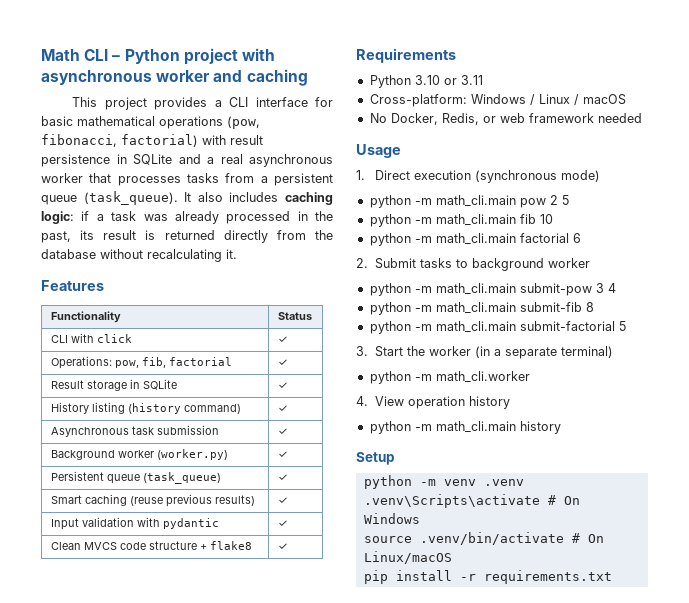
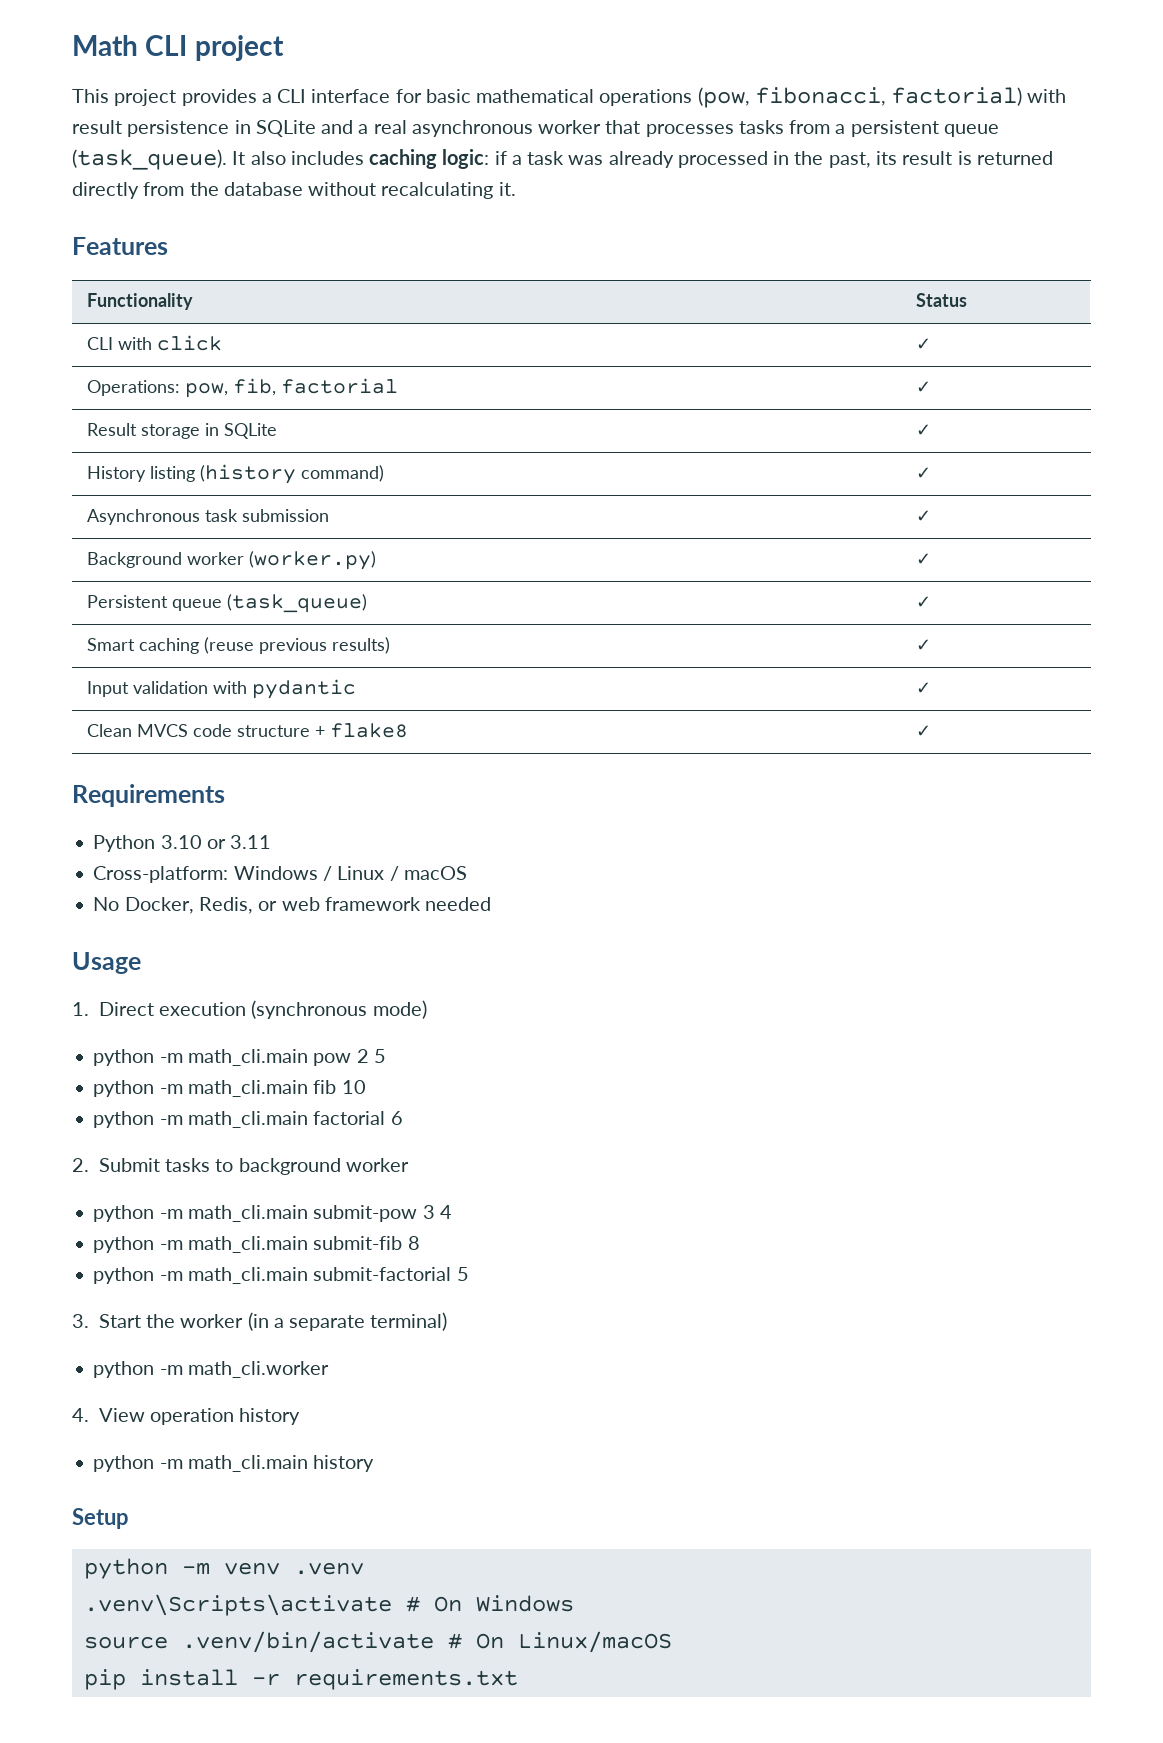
[112,48,275,65] [41,69,308,86] – Python project with asynchronous worker and caching -> [194,35,284,61] project

